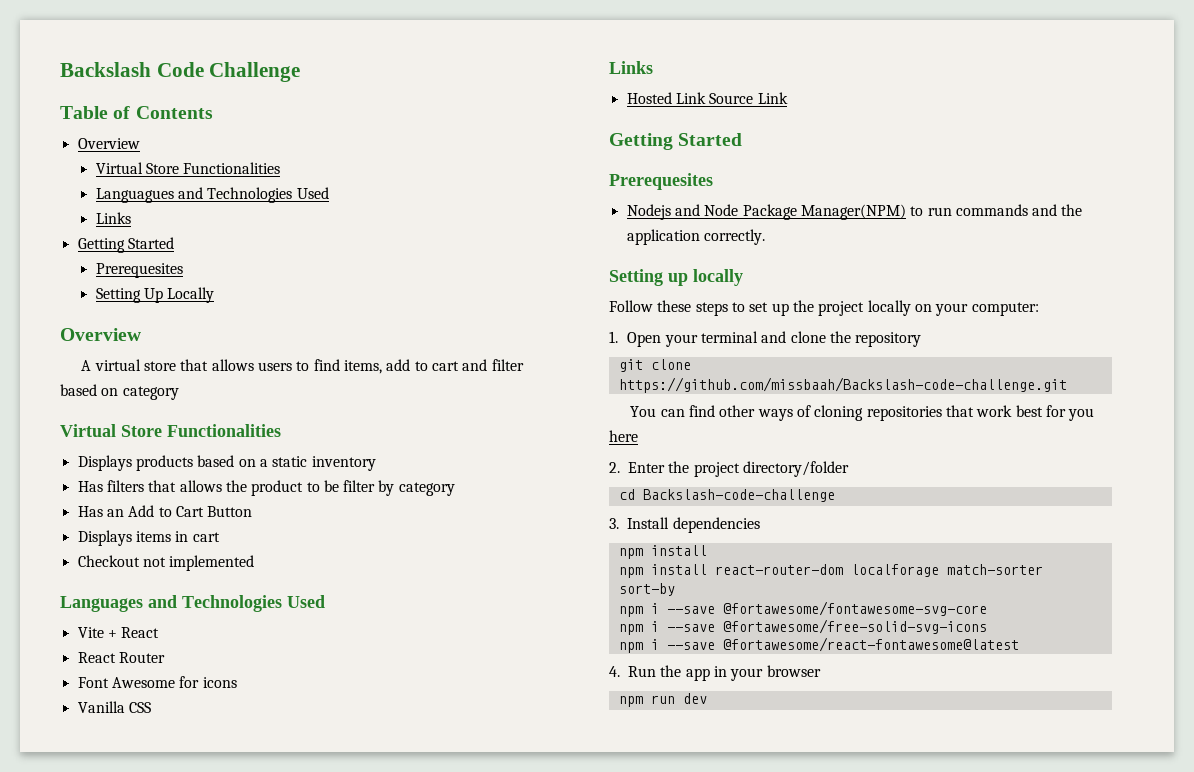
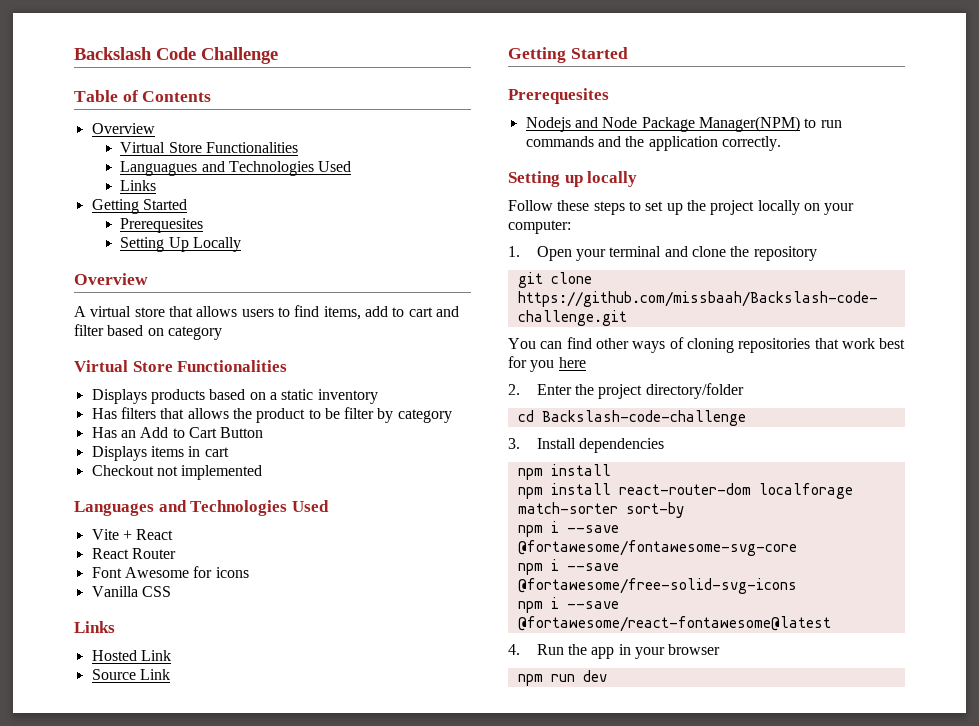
(706, 98) none -> (171, 655) //

